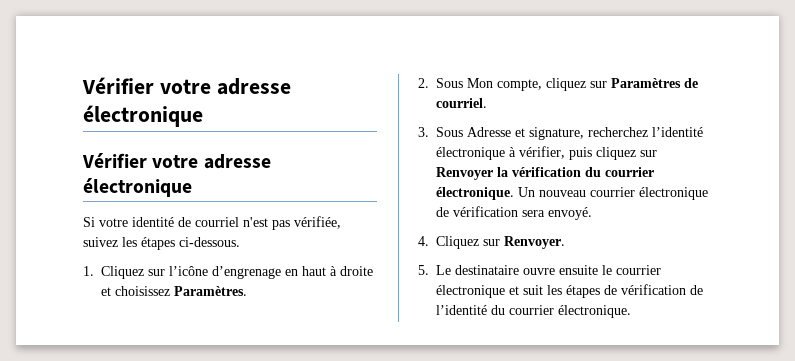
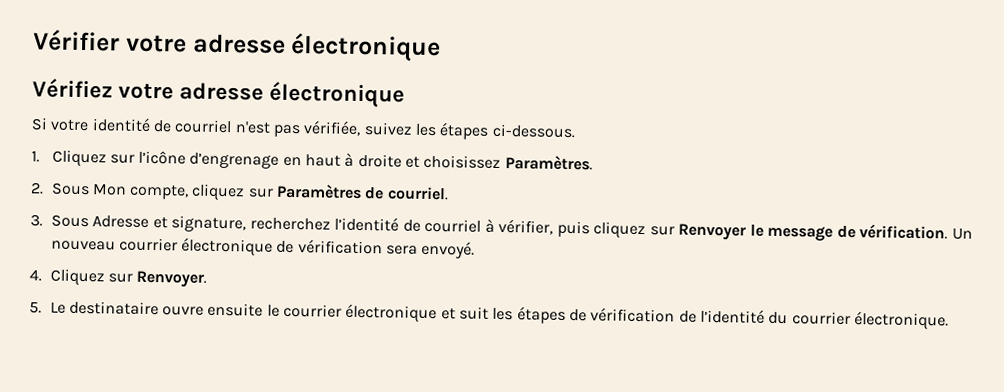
[82,77,291,95] [83,105,203,127] [82,153,147,168] Vérifier votre adresse électronique // Vérifier -> [33,29,442,63] [32,78,113,99] Vérifier votre adresse électronique // Vérifiez
[436,147,505,160] électronique -> [402,218,482,233] de courriel
[497,167,654,177] [436,187,514,200] la vérification du courrier électronique. -> [749,224,949,242] le message de vérification.

